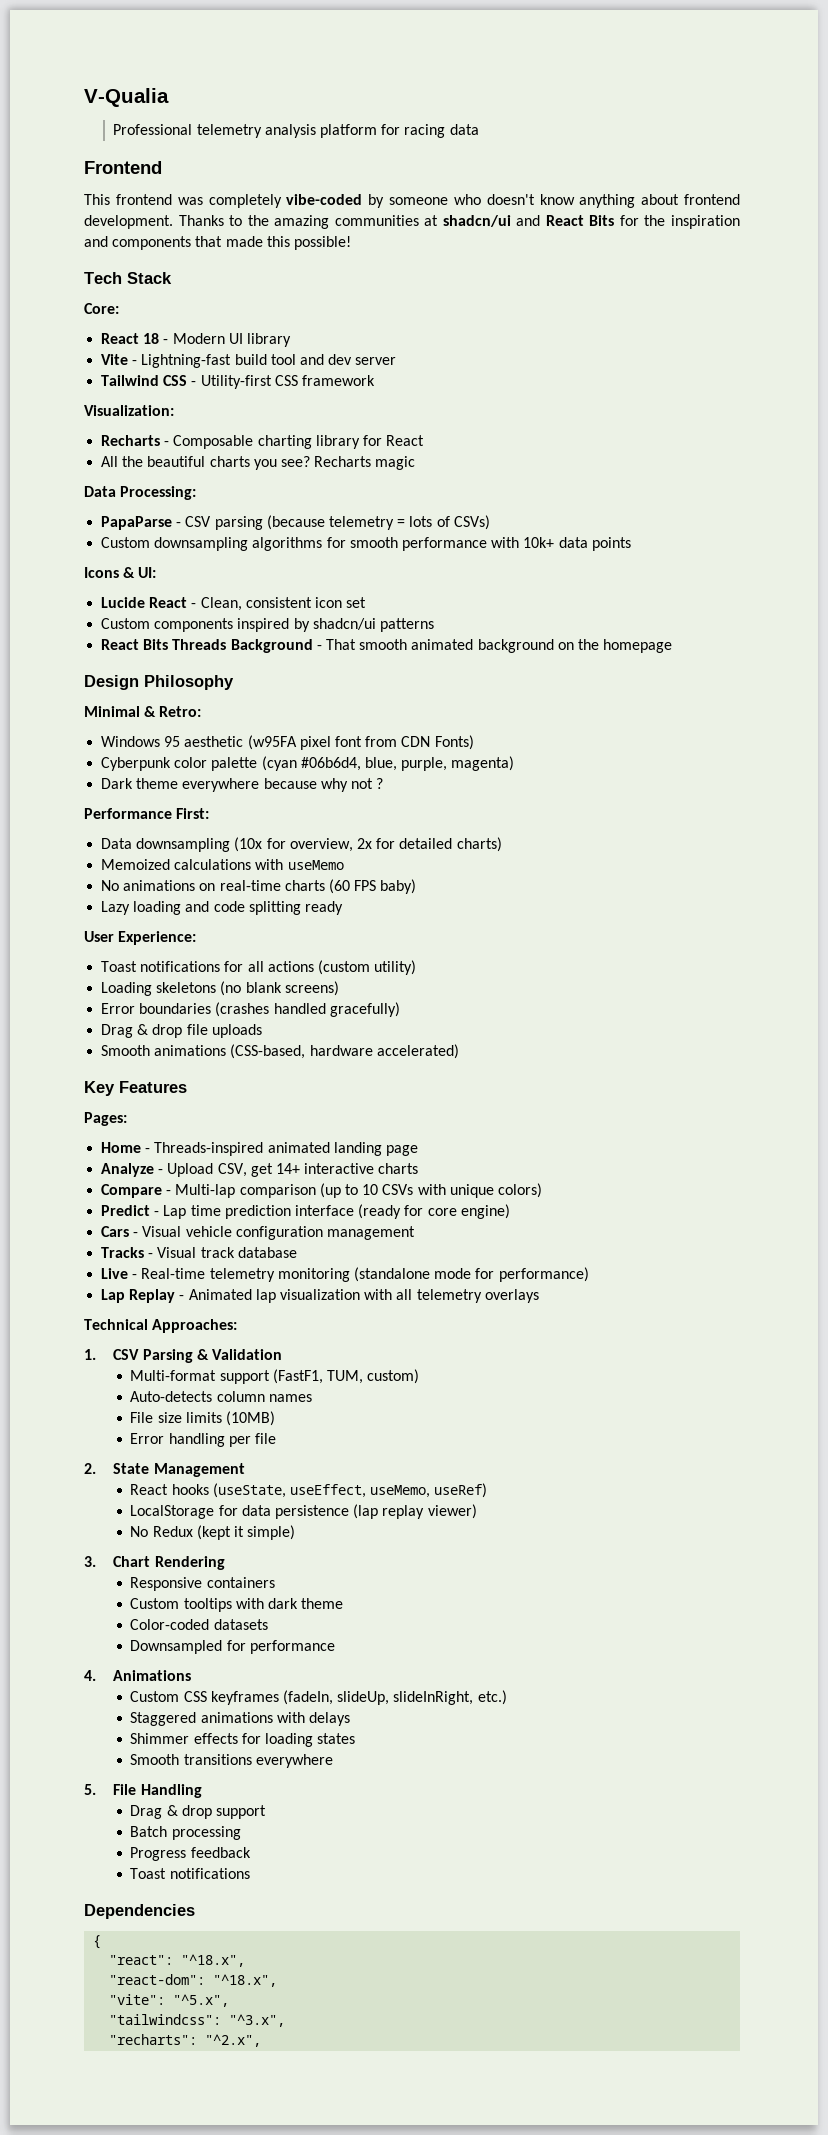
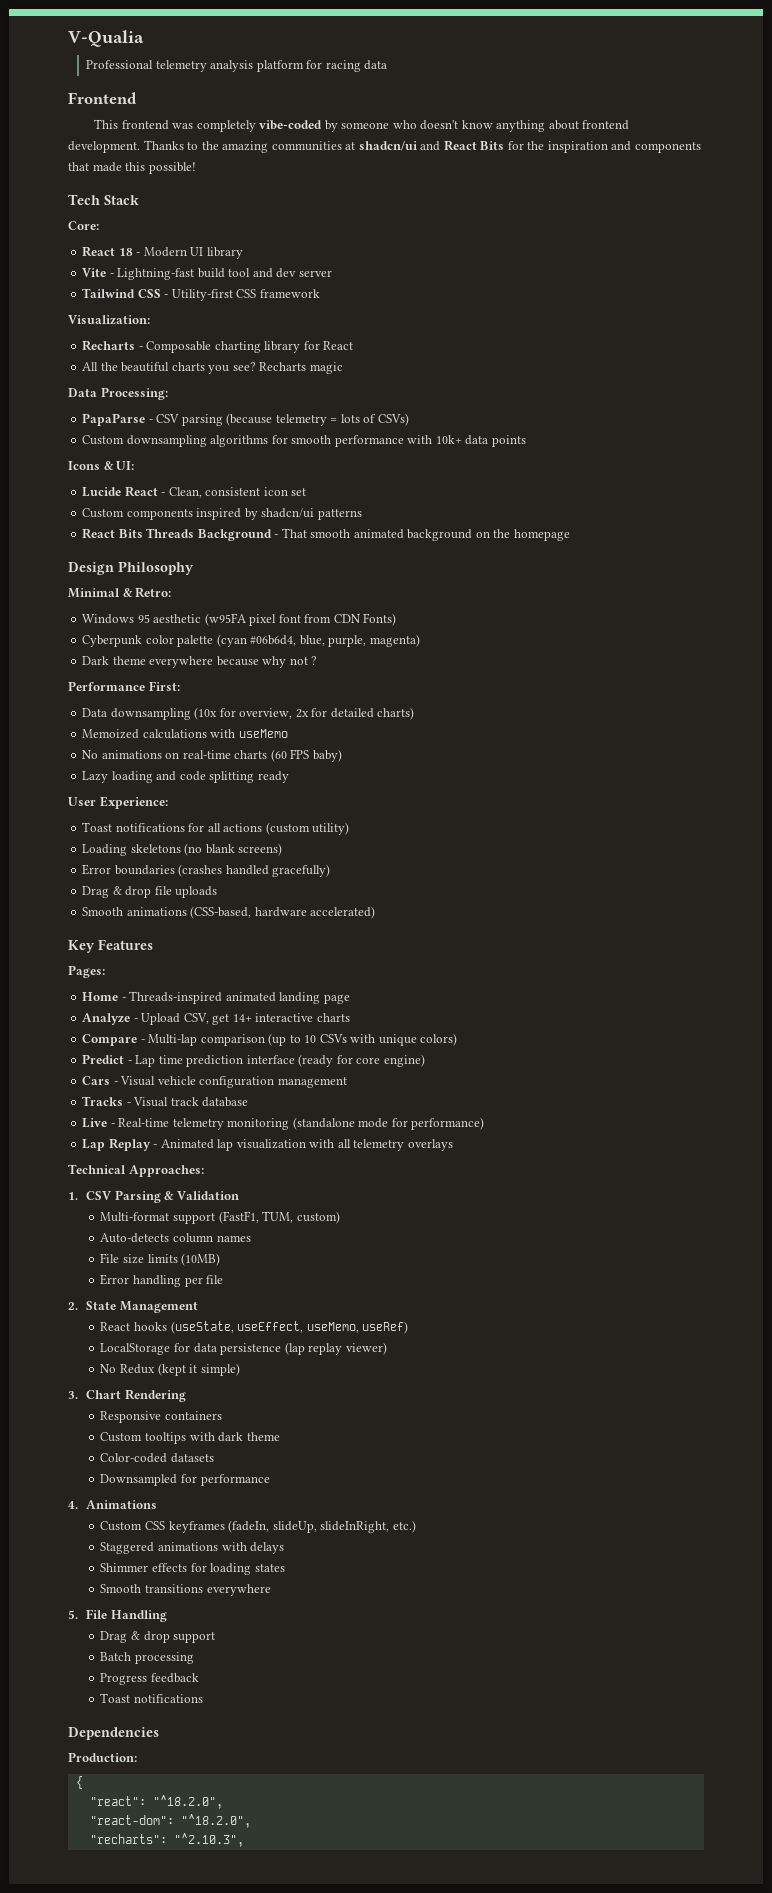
(195, 1911) none -> [68,1752,137,1762] // Production:
[181,1954,246,1967] "^18.x", -> [152,1795,223,1809] "^18.2.0",
[213,1974,278,1987] [109,1994,230,2007] [109,2014,286,2027] "^18.x", // "vite": "^5.x", // "tailwindcss": "^3.x", -> [180,1814,251,1828] "^18.2.0",
[205,2034,262,2047] "^2.x", -> [173,1833,244,1847] "^2.10.3",

